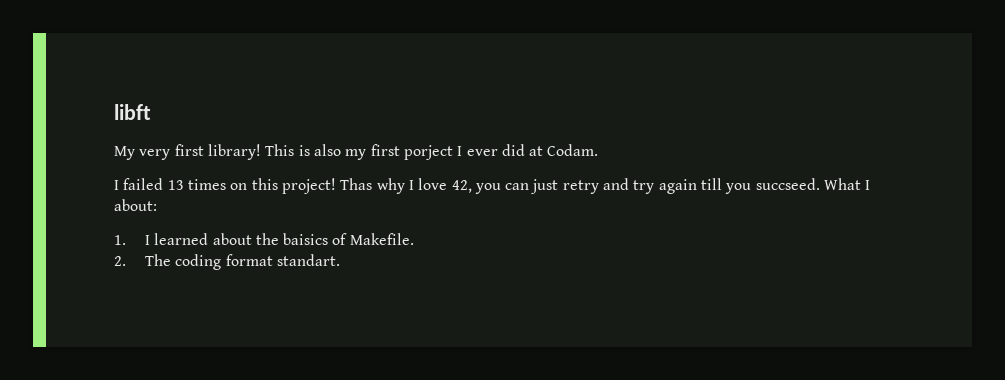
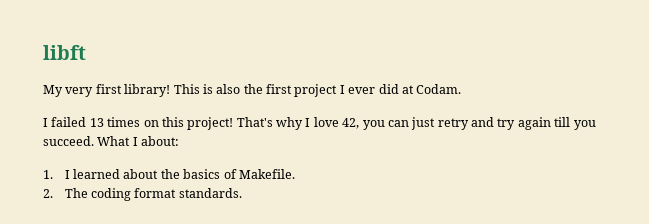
[345,144,453,160] my first porject -> [243,84,338,97] the first project
[340,178,373,190] Thas -> [236,117,273,127] That's
[755,178,820,190] succseed. -> [43,136,94,146] succeed.
[283,233,329,245] baisics -> [183,169,221,179] basics
[276,254,340,266] standart. -> [178,188,242,198] standards.

